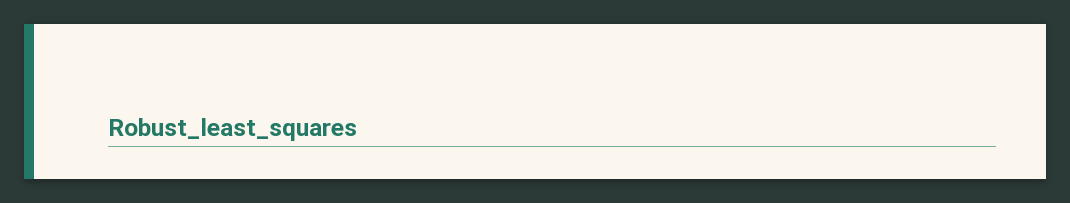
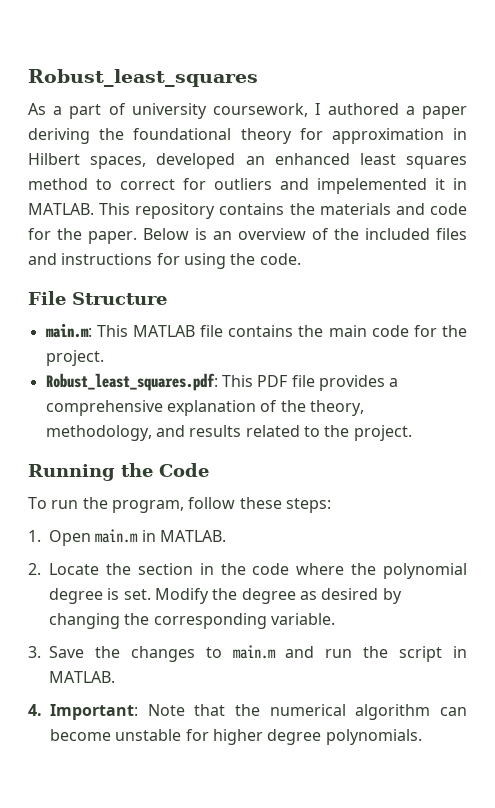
(357, 129) none -> [28,103,468,119] [28,128,468,144] [28,153,468,169] [28,178,467,194] [28,203,468,219] [28,228,467,244] [28,253,301,269] [28,291,167,305] [45,323,468,338] [45,350,104,366] [45,373,399,391] [45,400,364,416] [45,425,412,441] [28,463,209,481] [28,497,331,513] [28,529,226,546] [28,563,467,579] [49,588,402,604] [49,613,335,629] [28,645,468,662] [49,671,115,683] [28,704,468,720] [50,729,422,745] // As a part of university coursework, I authored a paper deriving the foundational theory for approximation in Hilbert spaces, developed an enhanced least squares method to correct for outliers and impelemented it in MATLAB. This repository contains the materials and code for the paper. Below is an overview of the included files and instructions for using the code. // File Structure // main.m: This MATLAB file contains the main code for the project. // Robust_least_squares.pdf: This PDF file provides a comprehensive explanation of the theory, methodology, and results related to the project. // Running the Code // To run the program, follow these steps: // 1. Open main.m in MATLAB. // 2. Locate the section in the code where the polynomial degree is set. Modify the degree as desired by changing the corresponding variable. // 3. Save the changes to main.m and run the script in MATLAB. // 4. Important: Note that the numerical algorithm can become unstable for higher degree polynomials.

